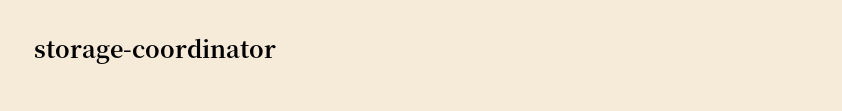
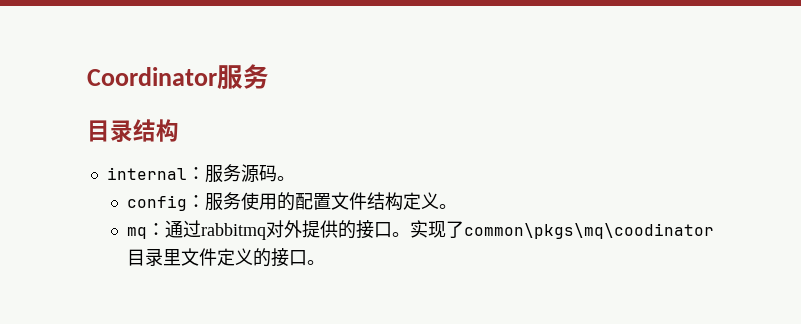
[34,38,276,64] storage-coordinator -> [87,64,269,89] [87,119,179,143] [106,164,295,183] [126,192,457,211] [126,220,714,240] [126,248,325,267] Coordinator服务 // 目录结构 // internal：服务源码。 // config：服务使用的配置文件结构定义。 // mq：通过rabbitmq对外提供的接口。实现了common\pkgs\mq\coodinator目录里文件定义的接口。

